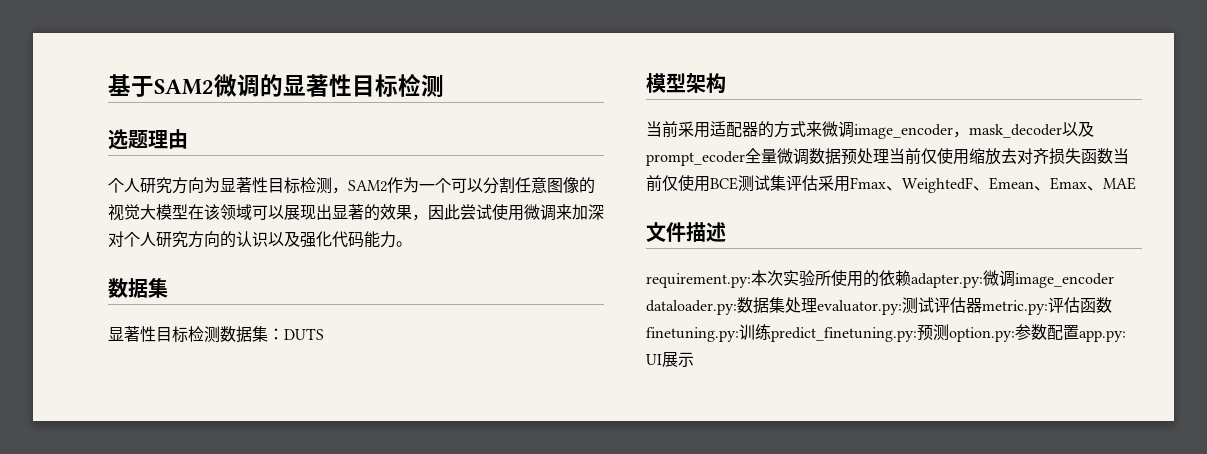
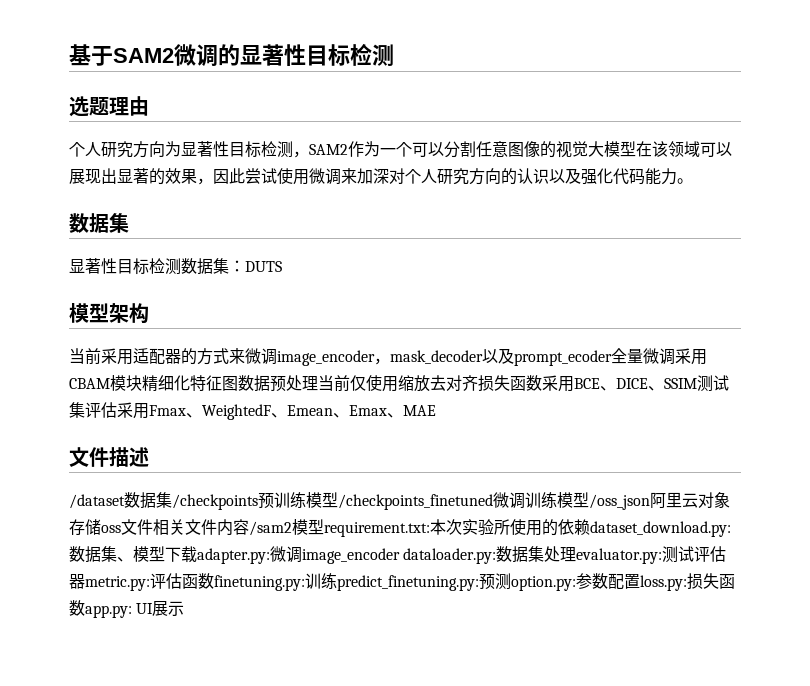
(809, 156) none -> [675,348,707,365] [69,375,238,391] 采用CBAM模块精细化特征图
[1113,148,1129,164] [646,175,738,192] 当前仅使用BCE -> [542,375,697,392] 采用BCE、DICE、SSIM
[646,273,751,288] requirement.py: -> [69,492,730,510] [69,519,430,537] /dataset数据集/checkpoints预训练模型/checkpoints_finetuned微调训练模型/oss_json阿里云对象存储oss文件相关文件内容/sam2模型requirement.txt:
(911, 278) none -> [590,521,731,537] [69,546,197,563] dataset_download.py:数据集、模型下载
(1079, 332) none -> [640,573,735,591] [69,600,85,616] loss.py:损失函数

